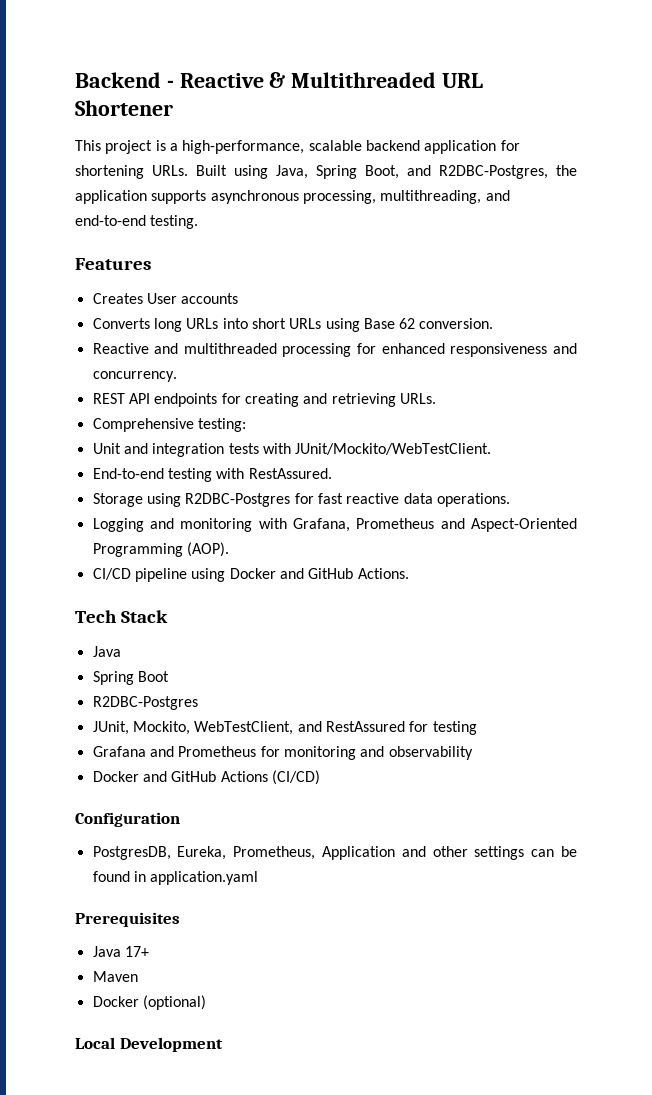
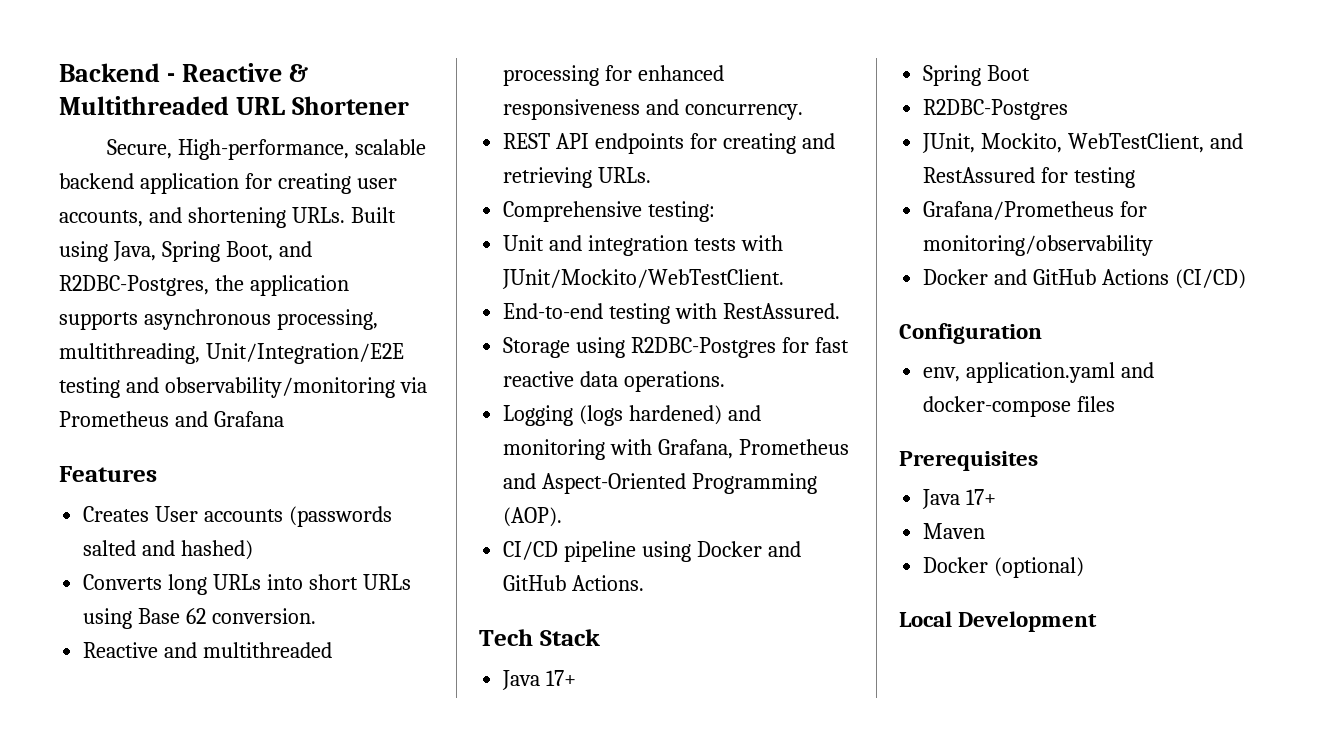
[75,140,520,154] This project is a high-performance, scalable backend application for -> [106,139,426,160] [59,173,397,194] [59,207,182,227] Secure, High-performance, scalable backend application for creating user accounts, and
[485,190,510,201] [75,215,199,229] and end-to-end testing. -> [205,343,404,364] [59,377,427,398] [59,411,284,427] Unit/Integration/E2E testing and observability/monitoring via Prometheus and Grafana
(239, 298) none -> [289,506,393,527] [83,540,254,560] (passwords salted and hashed)
(144, 525) none -> [579,405,723,426] (logs hardened)
(121, 651) none -> [546,670,577,686] 17+
[92,746,473,760] Grafana and Prometheus for monitoring and observability -> [923,201,1148,220] [923,235,1154,256] Grafana/Prometheus for monitoring/observability
[92,846,577,860] [92,871,259,885] PostgresDB, Eureka, Prometheus, Application and other settings can be found in application.yaml -> [923,362,1155,383] [923,396,1116,417] env, application.yaml and docker-compose files

